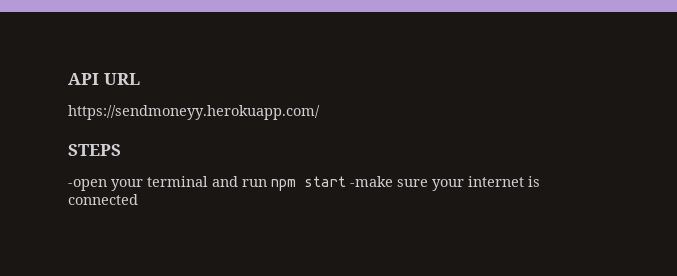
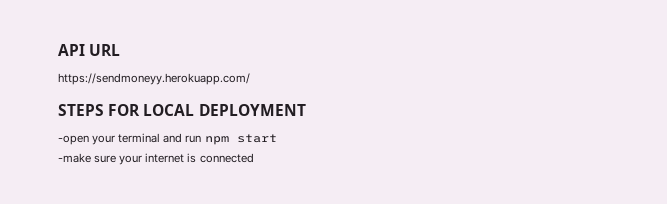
(121, 150) none -> [108,104,306,116] FOR LOCAL DEPLOYMENT
(346, 181) none -> (277, 138) //

